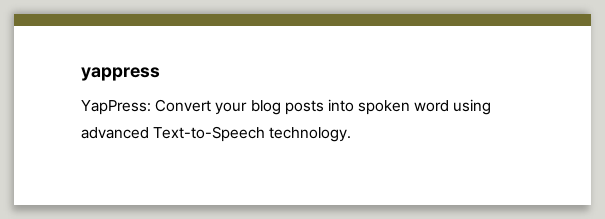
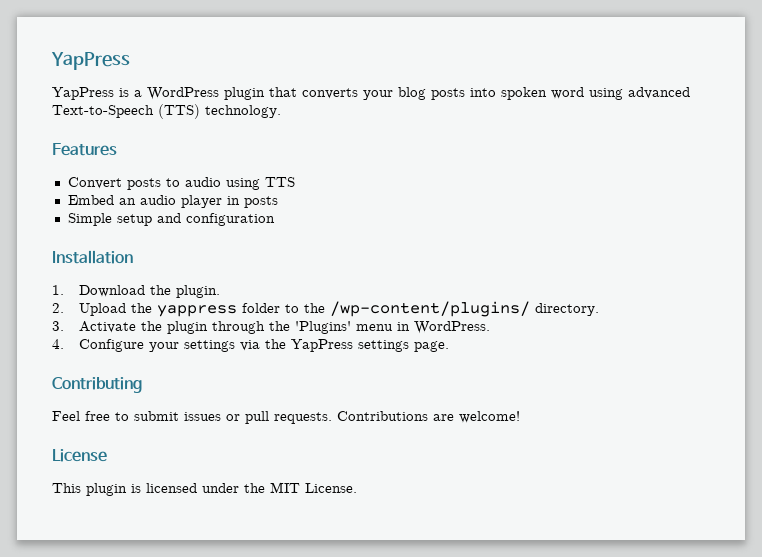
[81,67,160,81] [81,99,212,115] yappress // YapPress: Convert -> [51,52,130,70] [52,87,358,100] YapPress // YapPress is a WordPress plugin that converts
(266, 134) none -> [158,104,200,119] (TTS)
(352, 134) none -> [52,143,117,156] [67,177,295,190] [67,195,278,208] [67,213,275,226] [52,250,133,264] [52,285,220,298] [52,301,599,317] [52,321,490,334] [52,339,449,352] [52,377,142,393] [52,411,520,424] [52,449,107,462] [52,482,357,496] // Features // Convert posts to audio using TTS // Embed an audio player in posts // Simple setup and configuration // Installation // 1. Download the plugin. // 2. Upload the yappress folder to the /wp-content/plugins/ directory. // 3. Activate the plugin through the 'Plugins' menu in WordPress. // 4. Configure your settings via the YapPress settings page. // Contributing // Feel free to submit issues or pull requests. Contributions are welcome! // License // This plugin is licensed under the MIT License.

